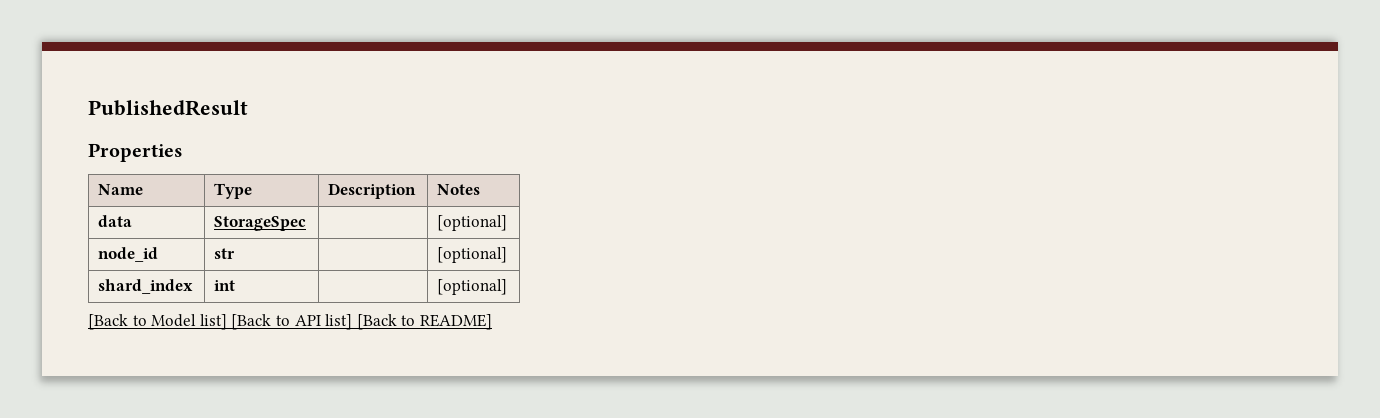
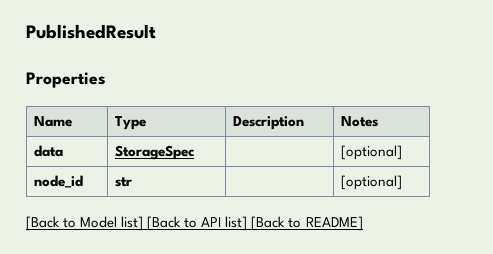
[98,279,194,294] [214,280,236,291] [437,279,508,295] // shard_index | int | | [optional] -> (403, 182) none

